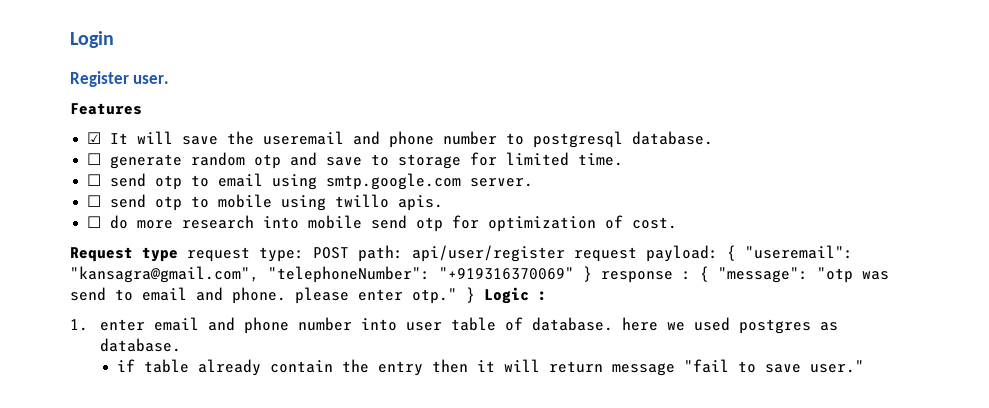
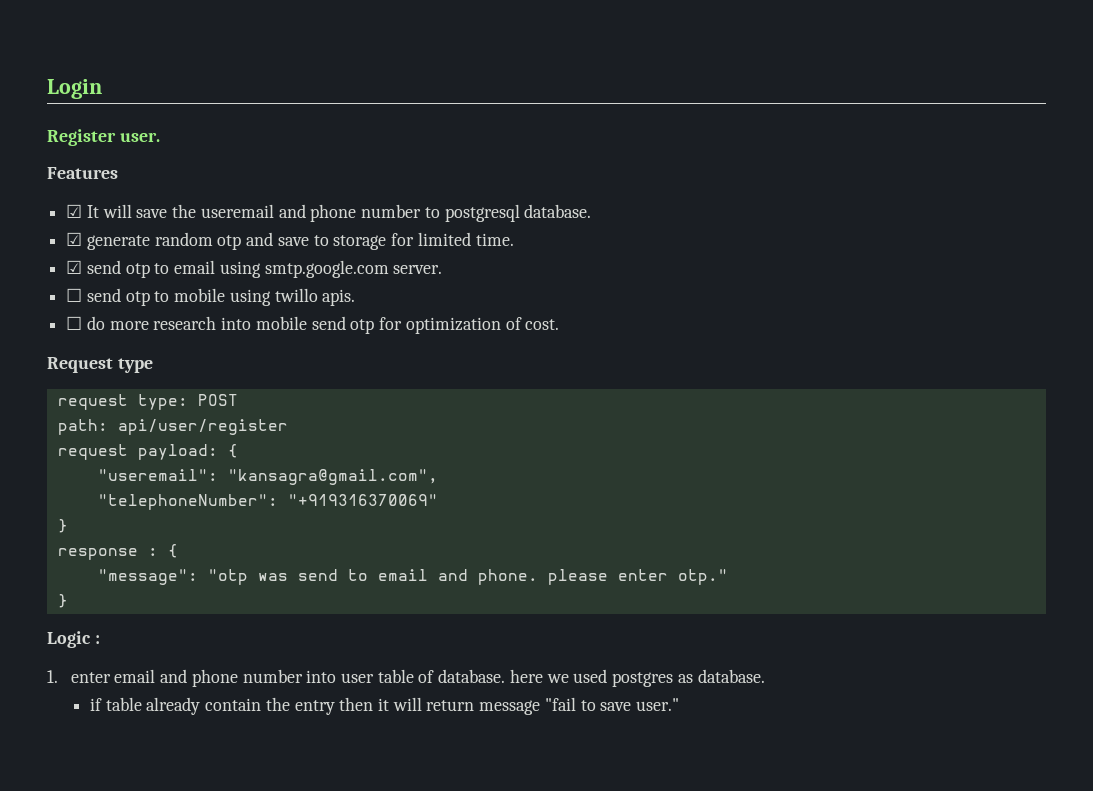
[87,153,102,165] ☐ -> [66,232,83,246] ☑
[87,174,102,186] ☐ -> [66,260,83,274] ☑
(178, 254) none -> (153, 365) //
(349, 253) none -> (238, 400) //
(565, 253) none -> (288, 427) //
(736, 253) none -> (238, 451) //
(259, 274) none -> (438, 477) //
[583,266,592,282] } -> [57,519,68,533] // } //
(709, 274) none -> (178, 551) //
[466,287,475,303] } -> [57,594,68,608] // } //

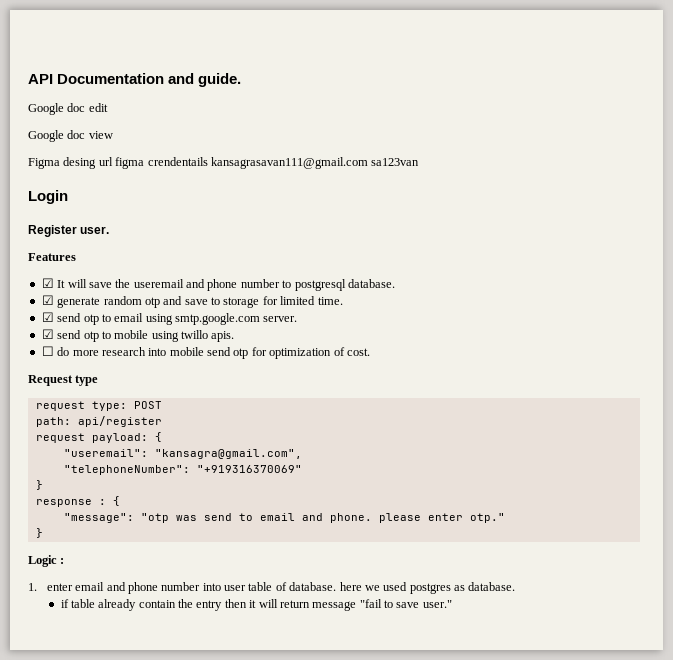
(47, 89) none -> [28,73,242,87] [28,103,108,115] [28,130,113,142] [28,157,420,169] API Documentation and guide. // Google doc edit // Google doc view // Figma desing url figma crendentails kansagrasavan111@gmail.com sa123van //
[66,288,83,302] ☐ -> [41,329,54,339] ☑
[117,419,288,435] api/user/register -> [77,416,162,427] api/register

